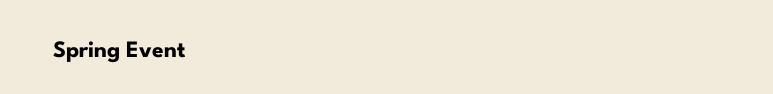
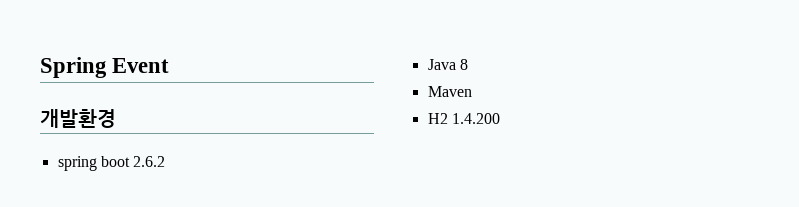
(187, 49) none -> [40,109,116,128] [57,156,166,171] [427,59,468,70] [427,86,472,97] [427,113,500,124] // 개발환경 // spring boot 2.6.2 // Java 8 // Maven // H2 1.4.200

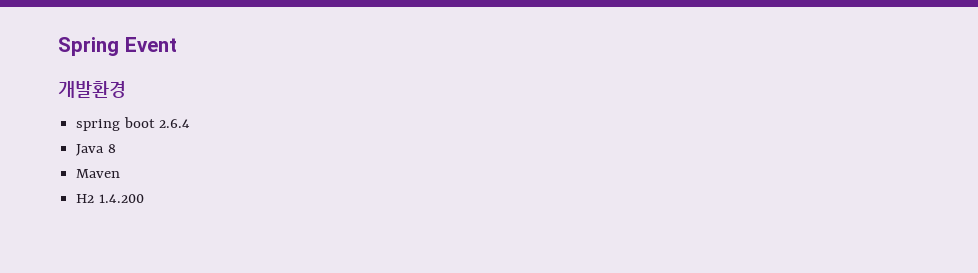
[133,156,166,167] 2.6.2 -> [159,119,191,128] 2.6.4

